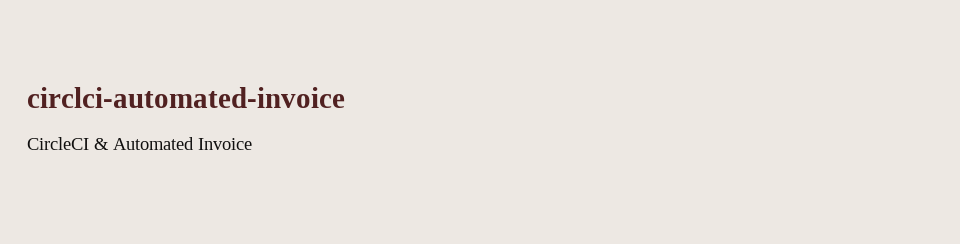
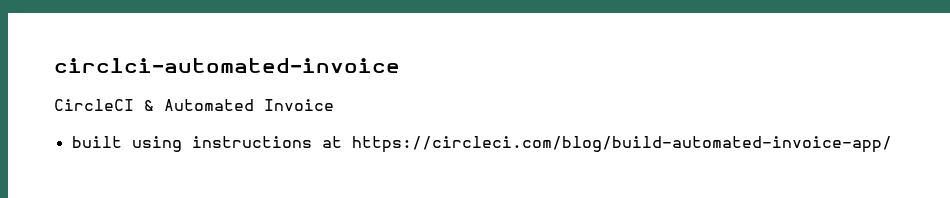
(252, 144) none -> [71,136,892,153] // built using instructions at https://circleci.com/blog/build-automated-invoice-app/

